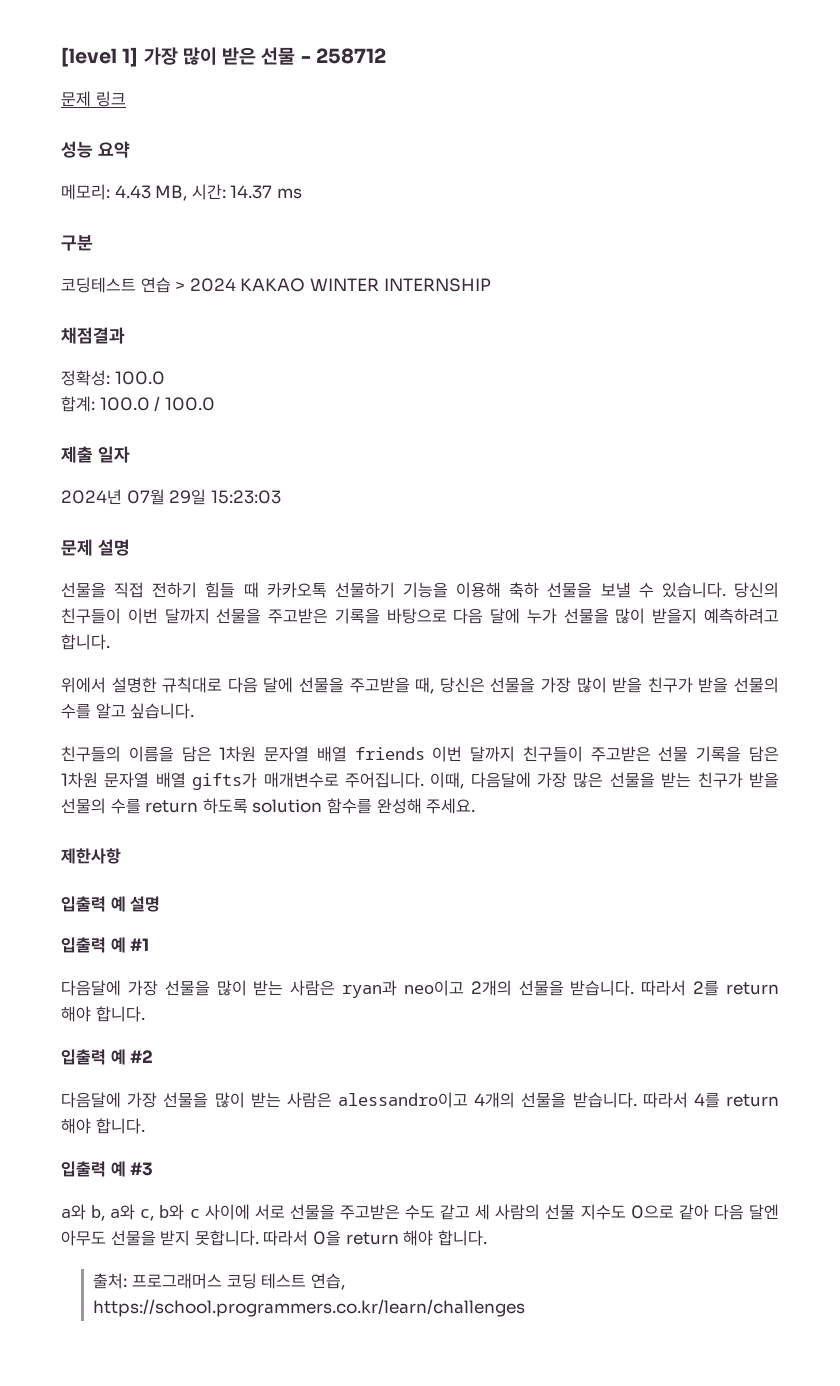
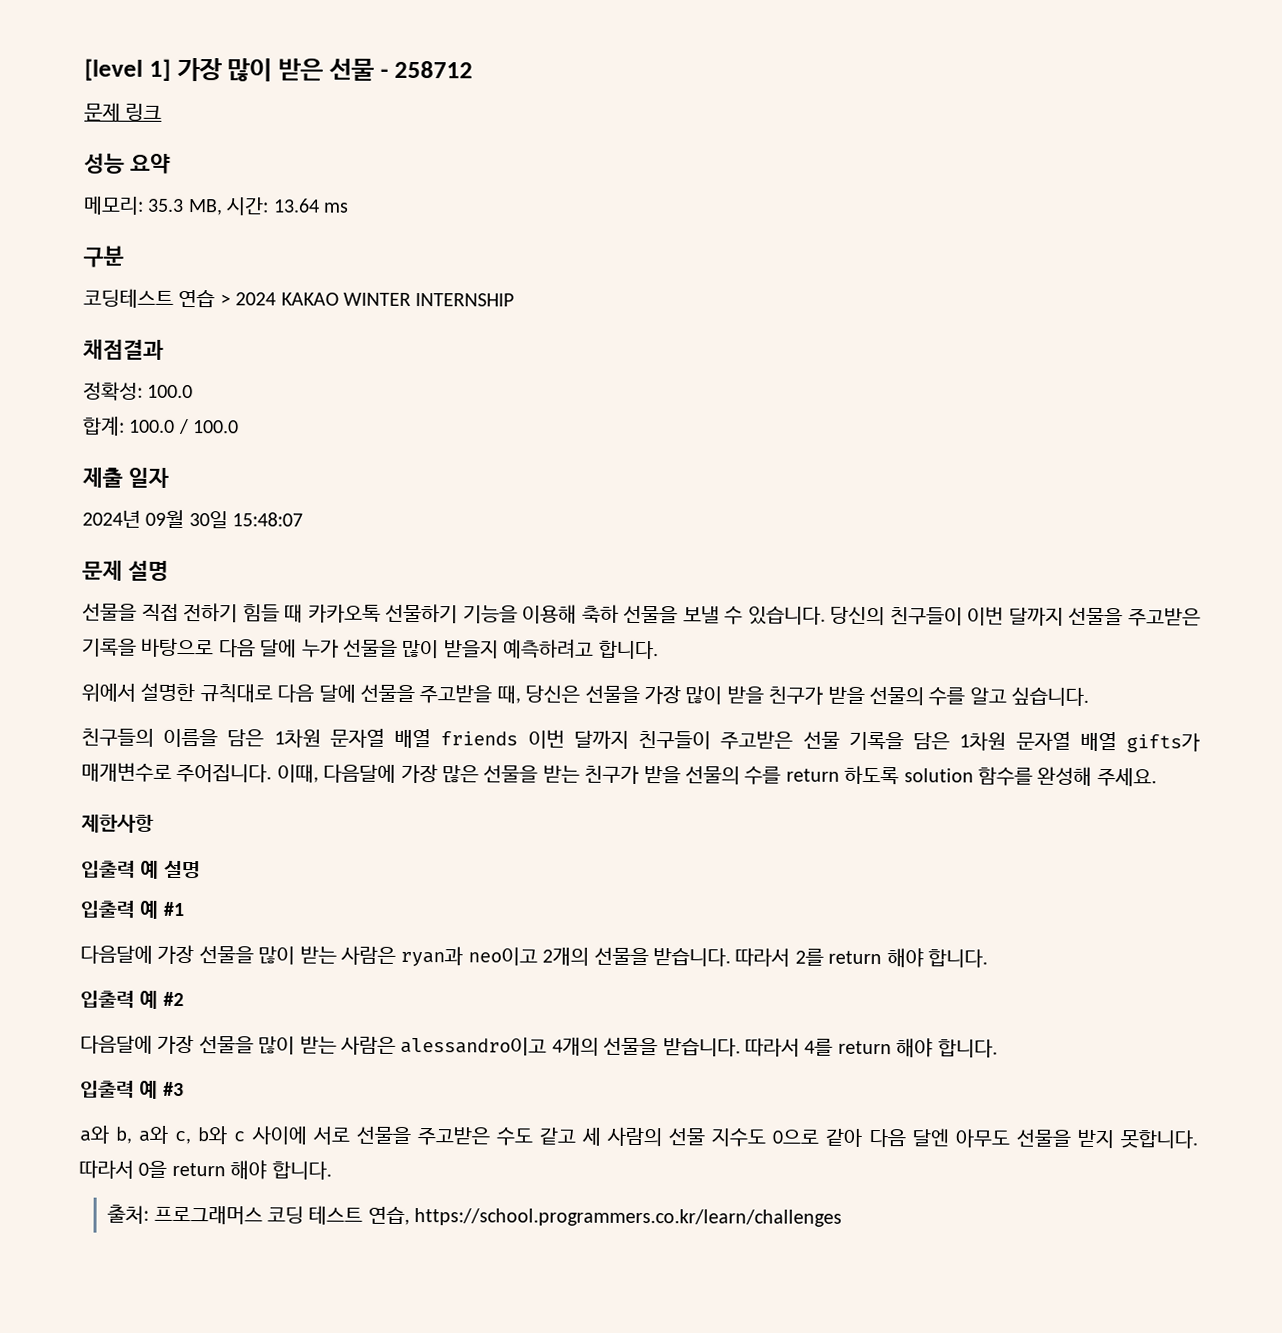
[114,185,151,199] 4.43 -> [147,198,185,213] 35.3
[230,185,273,199] 14.37 -> [272,198,320,213] 13.64
[126,489,281,505] 07월 29일 15:23:03 -> [145,509,304,529] 09월 30일 15:48:07

